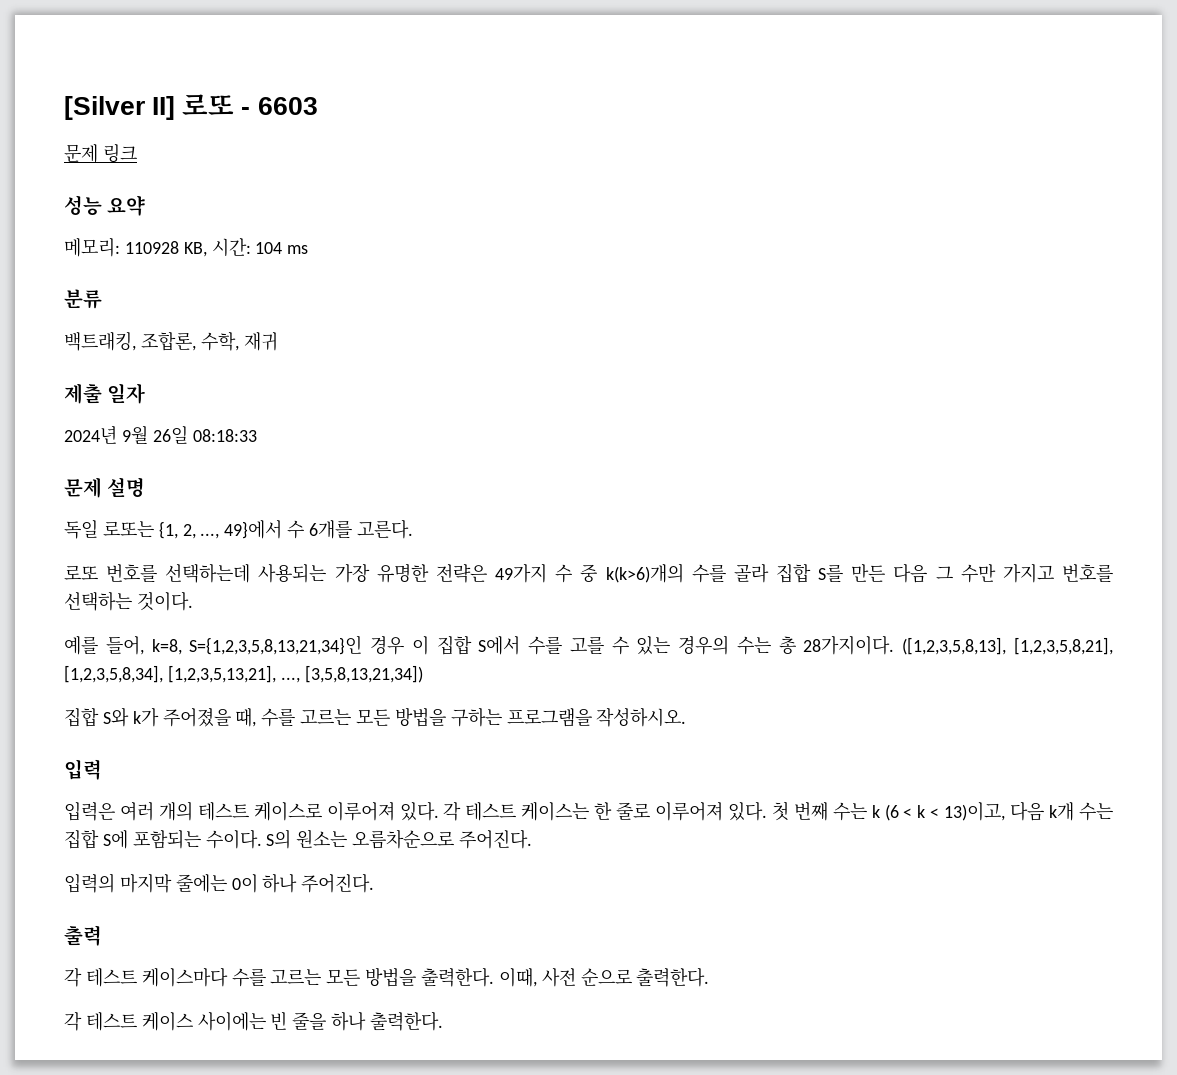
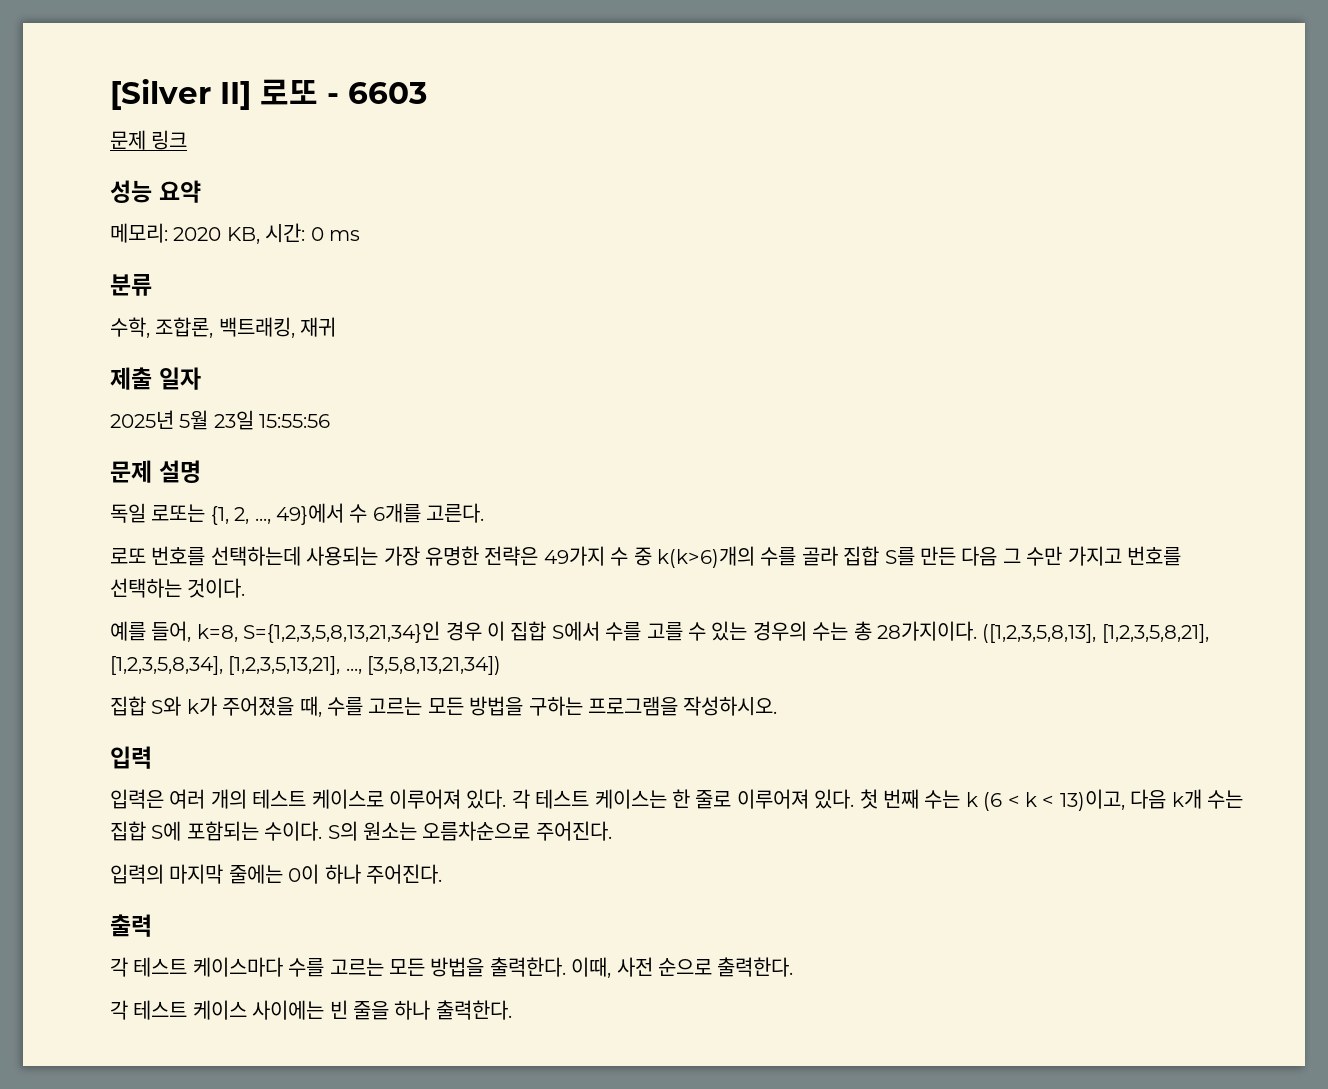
[124,241,179,254] 110928 -> [173,227,222,241] 2020
[255,242,283,254] 104 -> [310,227,324,241] 0
[64,332,239,351] 백트래킹, 조합론, 수학, -> [110,317,295,338] 수학, 조합론, 백트래킹,
[64,425,257,444] 2024년 9월 26일 08:18:33 -> [110,410,331,430] 2025년 5월 23일 15:55:56

